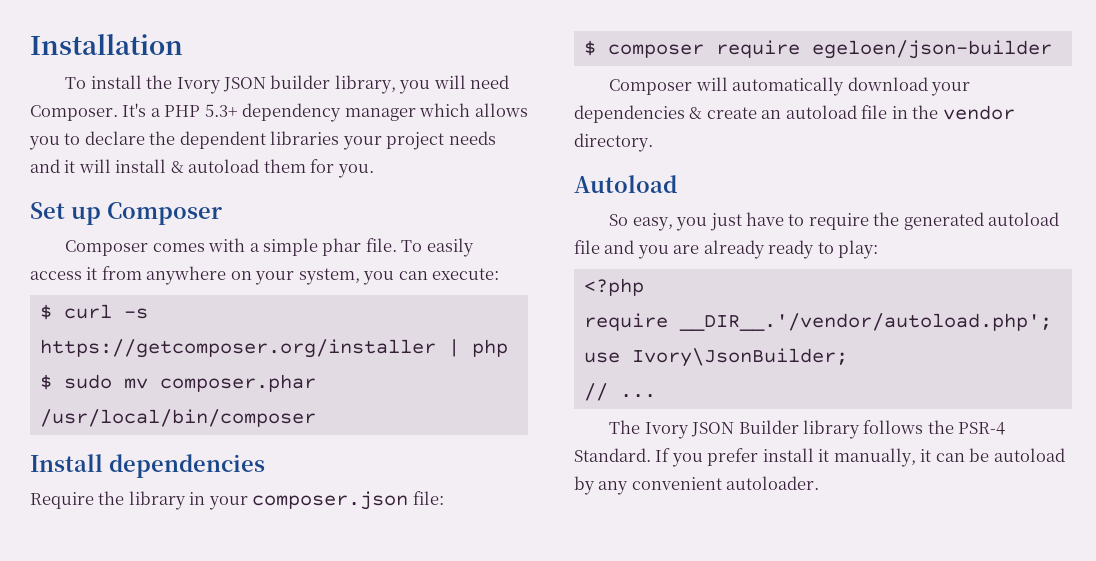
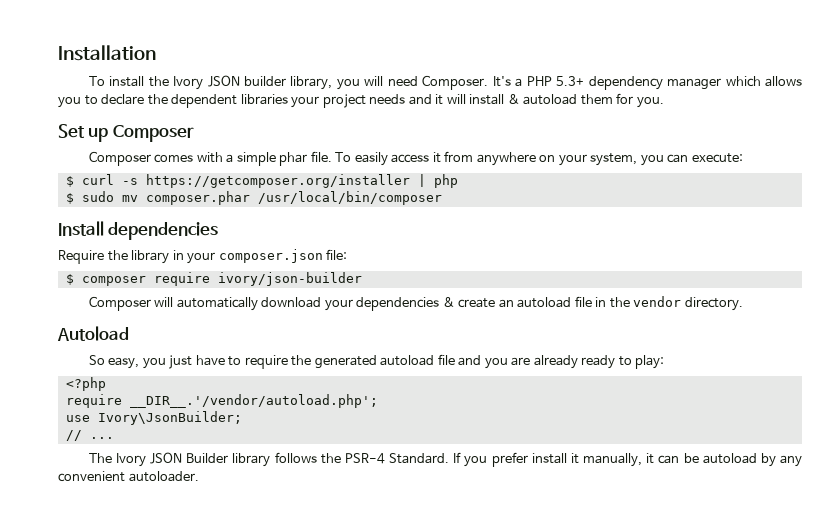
[811,40,1052,59] egeloen/json-builder -> [217,272,362,286] ivory/json-builder

